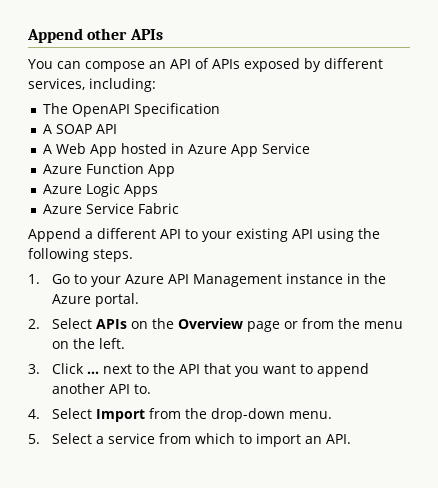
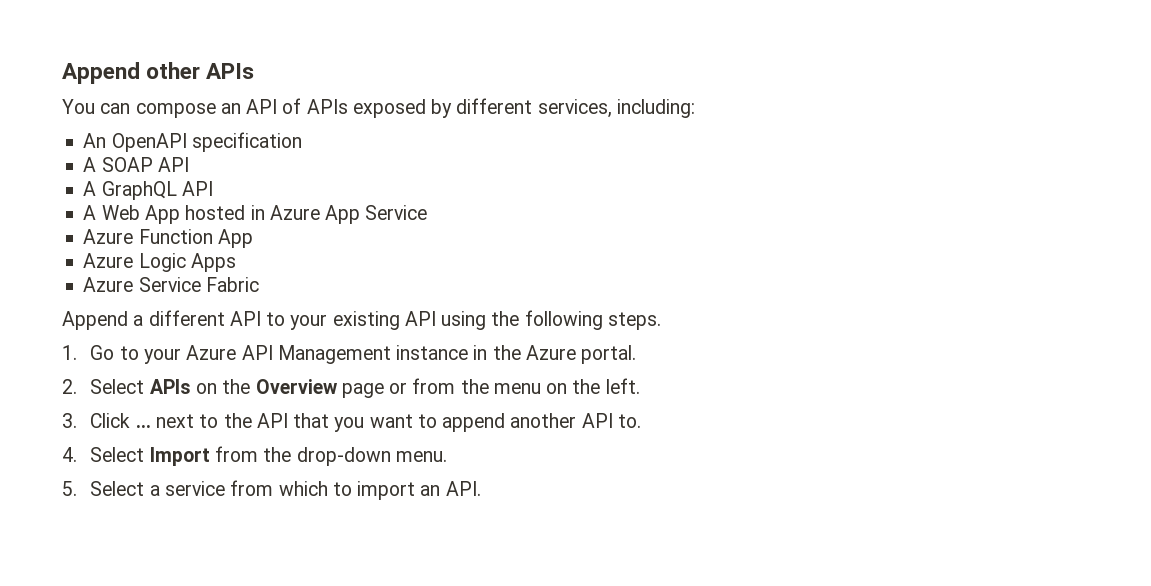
[43,103,221,117] The OpenAPI Specification -> [83,132,302,152] An OpenAPI specification
(118, 129) none -> [83,181,213,200] // A GraphQL API

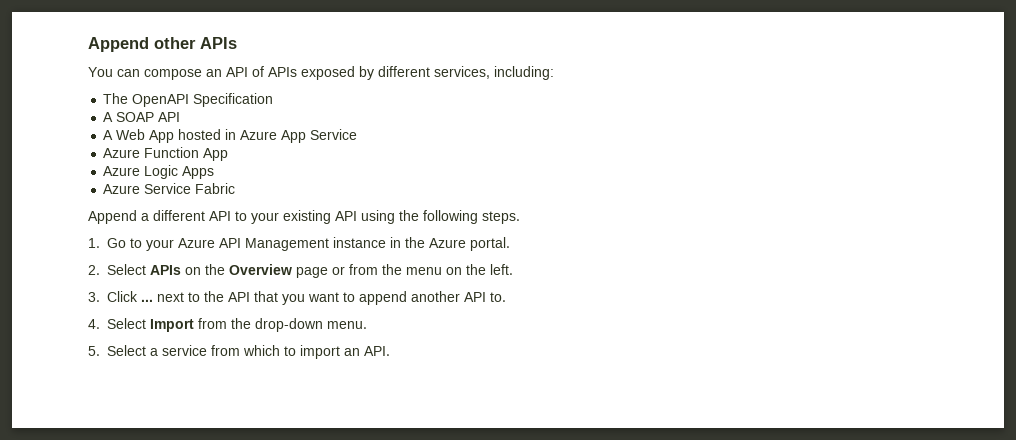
[83,132,302,152] An OpenAPI specification -> [103,93,274,107] The OpenAPI Specification
[83,181,213,200] // A GraphQL API -> (181, 117) none

